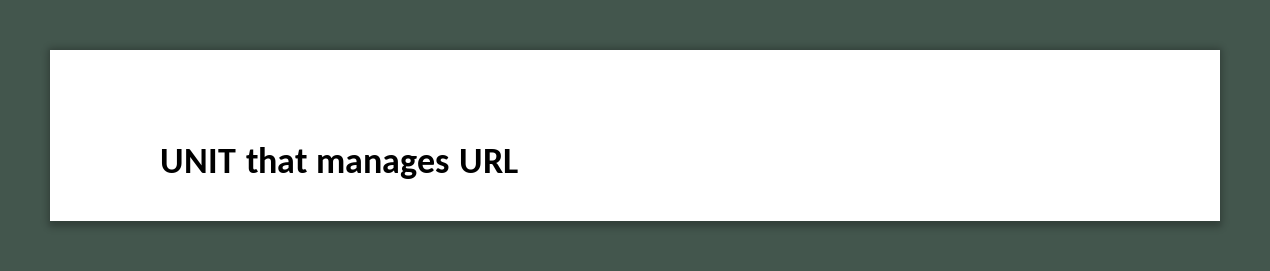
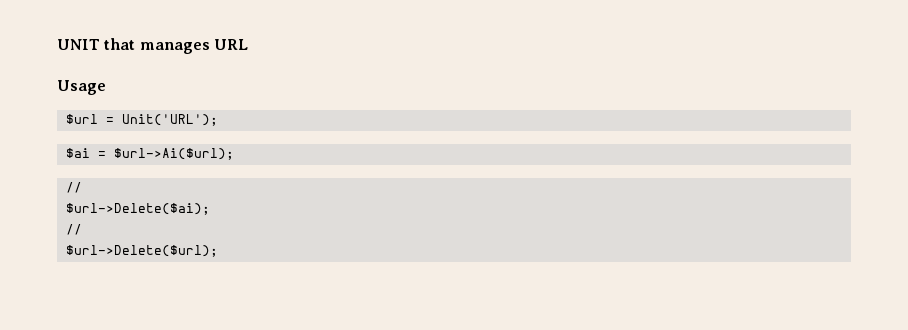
(519, 161) none -> [57,80,106,95] [65,114,218,126] [65,148,234,160] [65,182,82,193] [65,203,210,215] [65,224,82,235] [65,245,218,257] // Usage // $url = Unit('URL'); // $ai = $url->Ai($url); // // // $url->Delete($ai); // // // $url->Delete($url);

